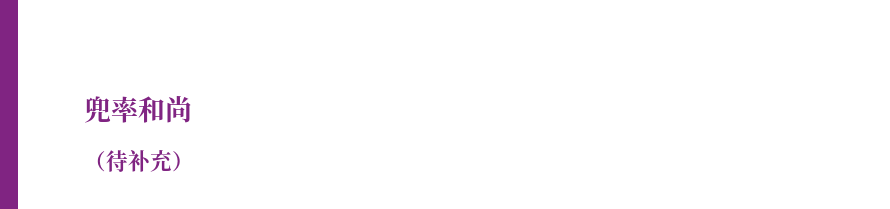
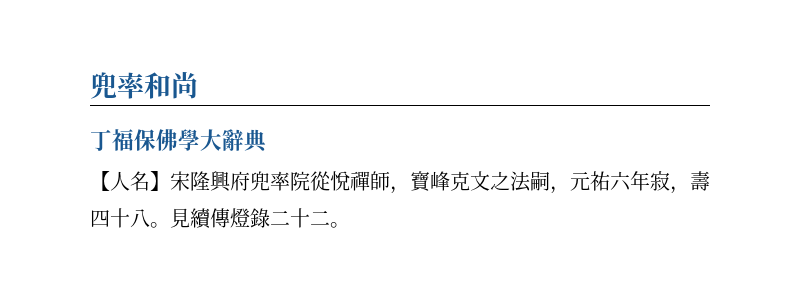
[84,150,194,172] （待补充） -> [90,129,269,153] [90,171,710,194] [90,208,350,229] 丁福保佛學大辭典 // 【人名】宋隆興府兜率院從悅禪師，寶峰克文之法嗣，元祐六年寂，壽四十八。見續傳燈錄二十二。

